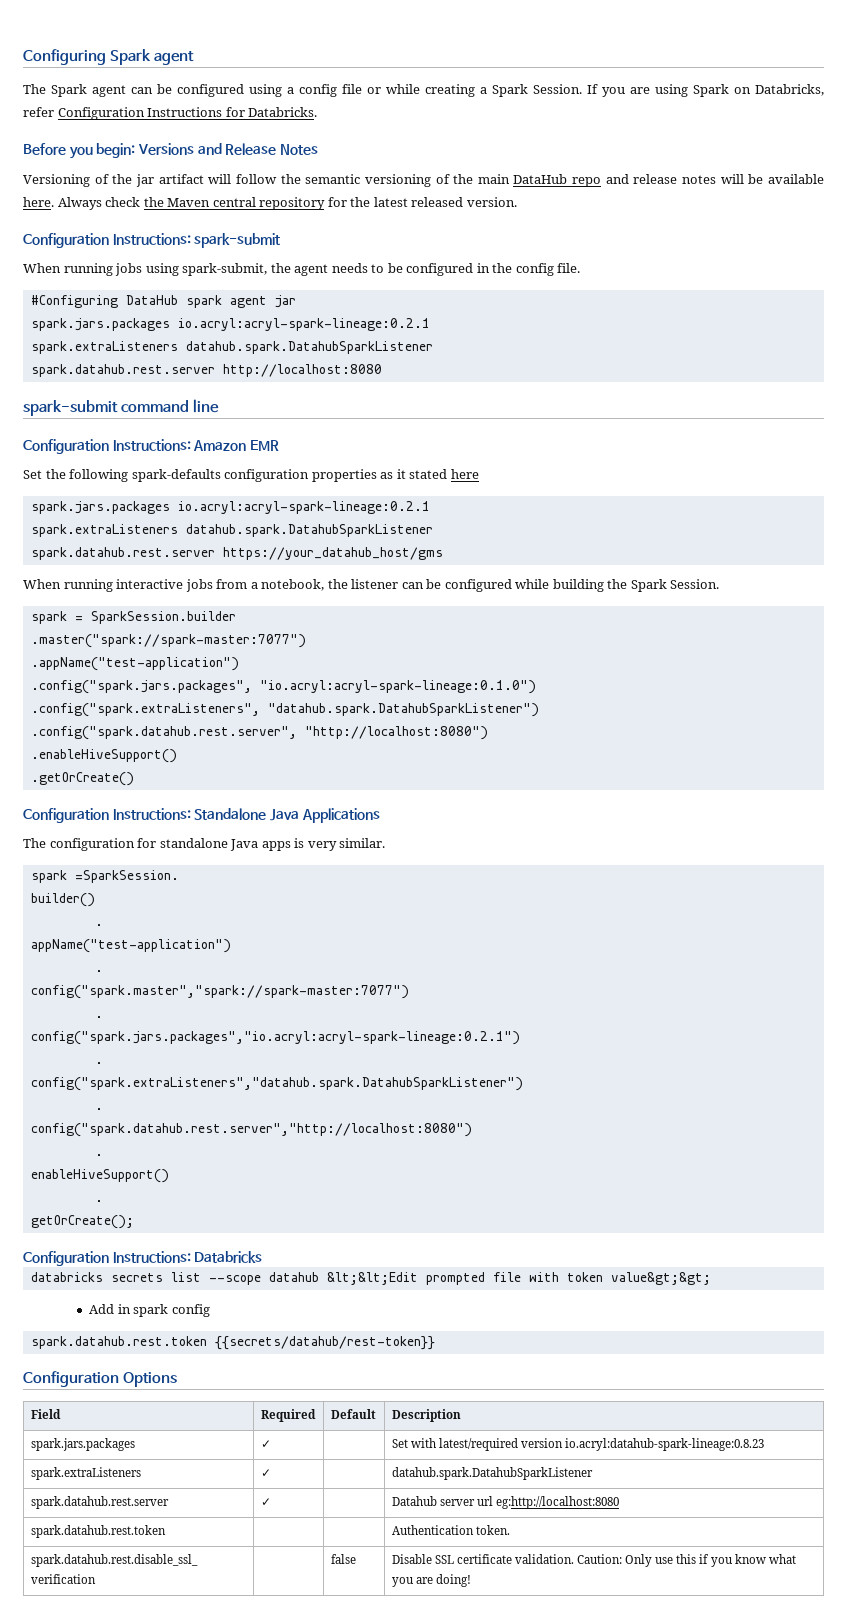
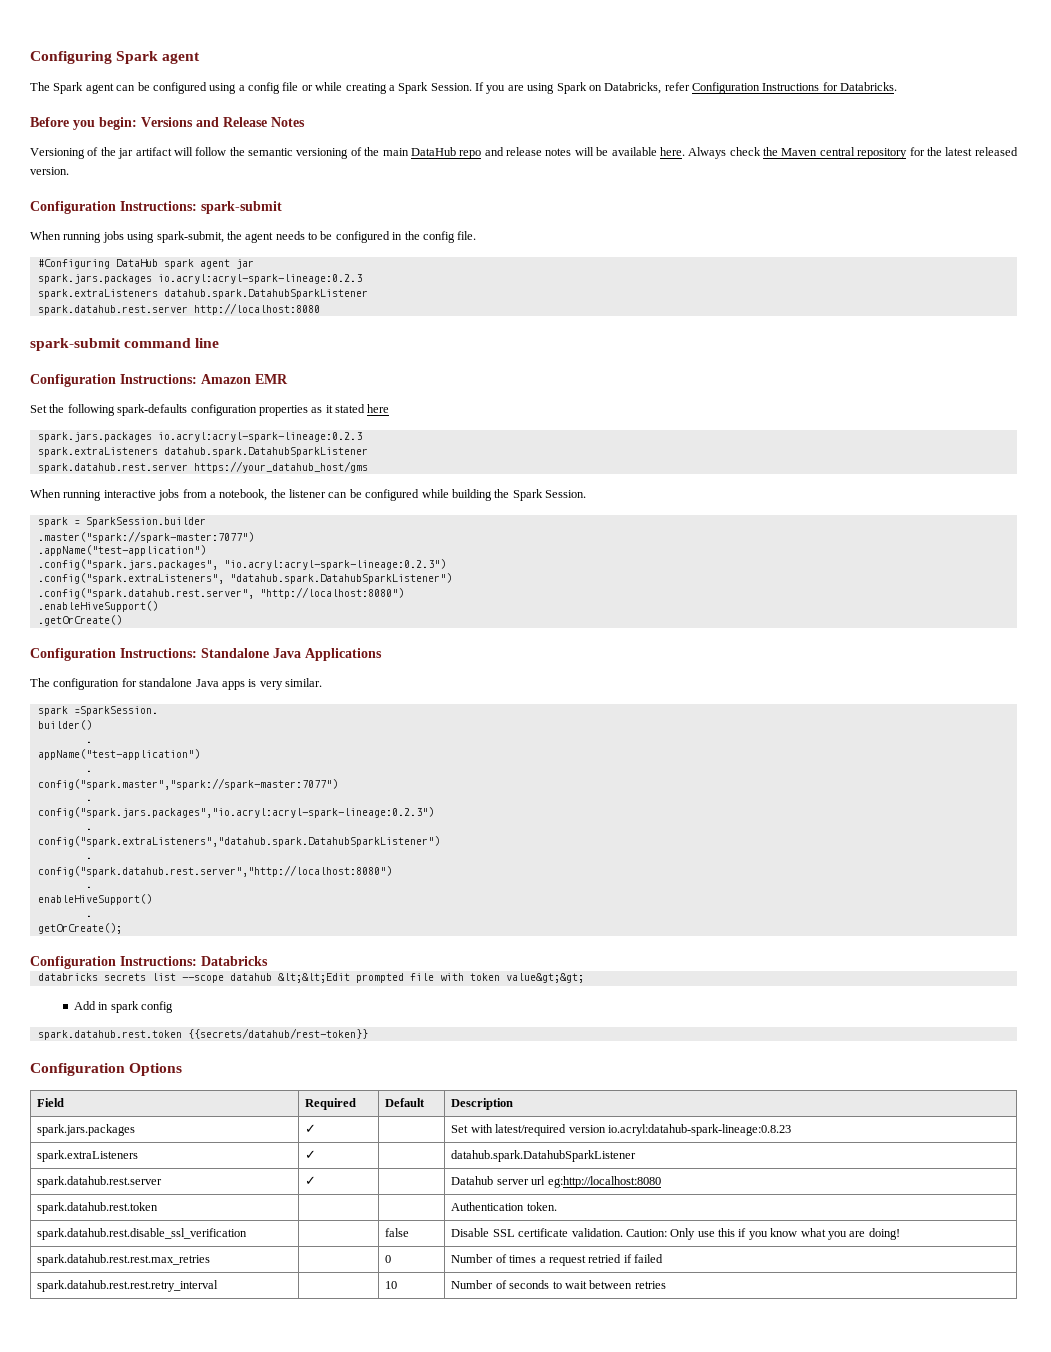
[177,318,430,331] io.acryl:acryl-spark-lineage:0.2.1 -> [157,274,362,284] io.acryl:acryl-spark-lineage:0.2.3
[177,501,430,514] io.acryl:acryl-spark-lineage:0.2.1 -> [157,432,362,442] io.acryl:acryl-spark-lineage:0.2.3
[259,680,536,694] "io.acryl:acryl-spark-lineage:0.1.0") -> [223,559,446,570] "io.acryl:acryl-spark-lineage:0.2.3")
[30,1031,520,1045] config("spark.jars.packages","io.acryl:acryl-spark-lineage:0.2.1") -> [37,807,434,818] config("spark.jars.packages","io.acryl:acryl-spark-lineage:0.2.3")
(471, 1580) none -> [37,1254,211,1266] [385,1255,392,1263] [451,1254,664,1266] [37,1280,219,1292] [385,1281,398,1289] [451,1280,666,1289] // spark.datahub.rest.rest.max_retries | | 0 | Number of times a request retried if failed // spark.datahub.rest.rest.retry_interval | | 10 | Number of seconds to wait between retries

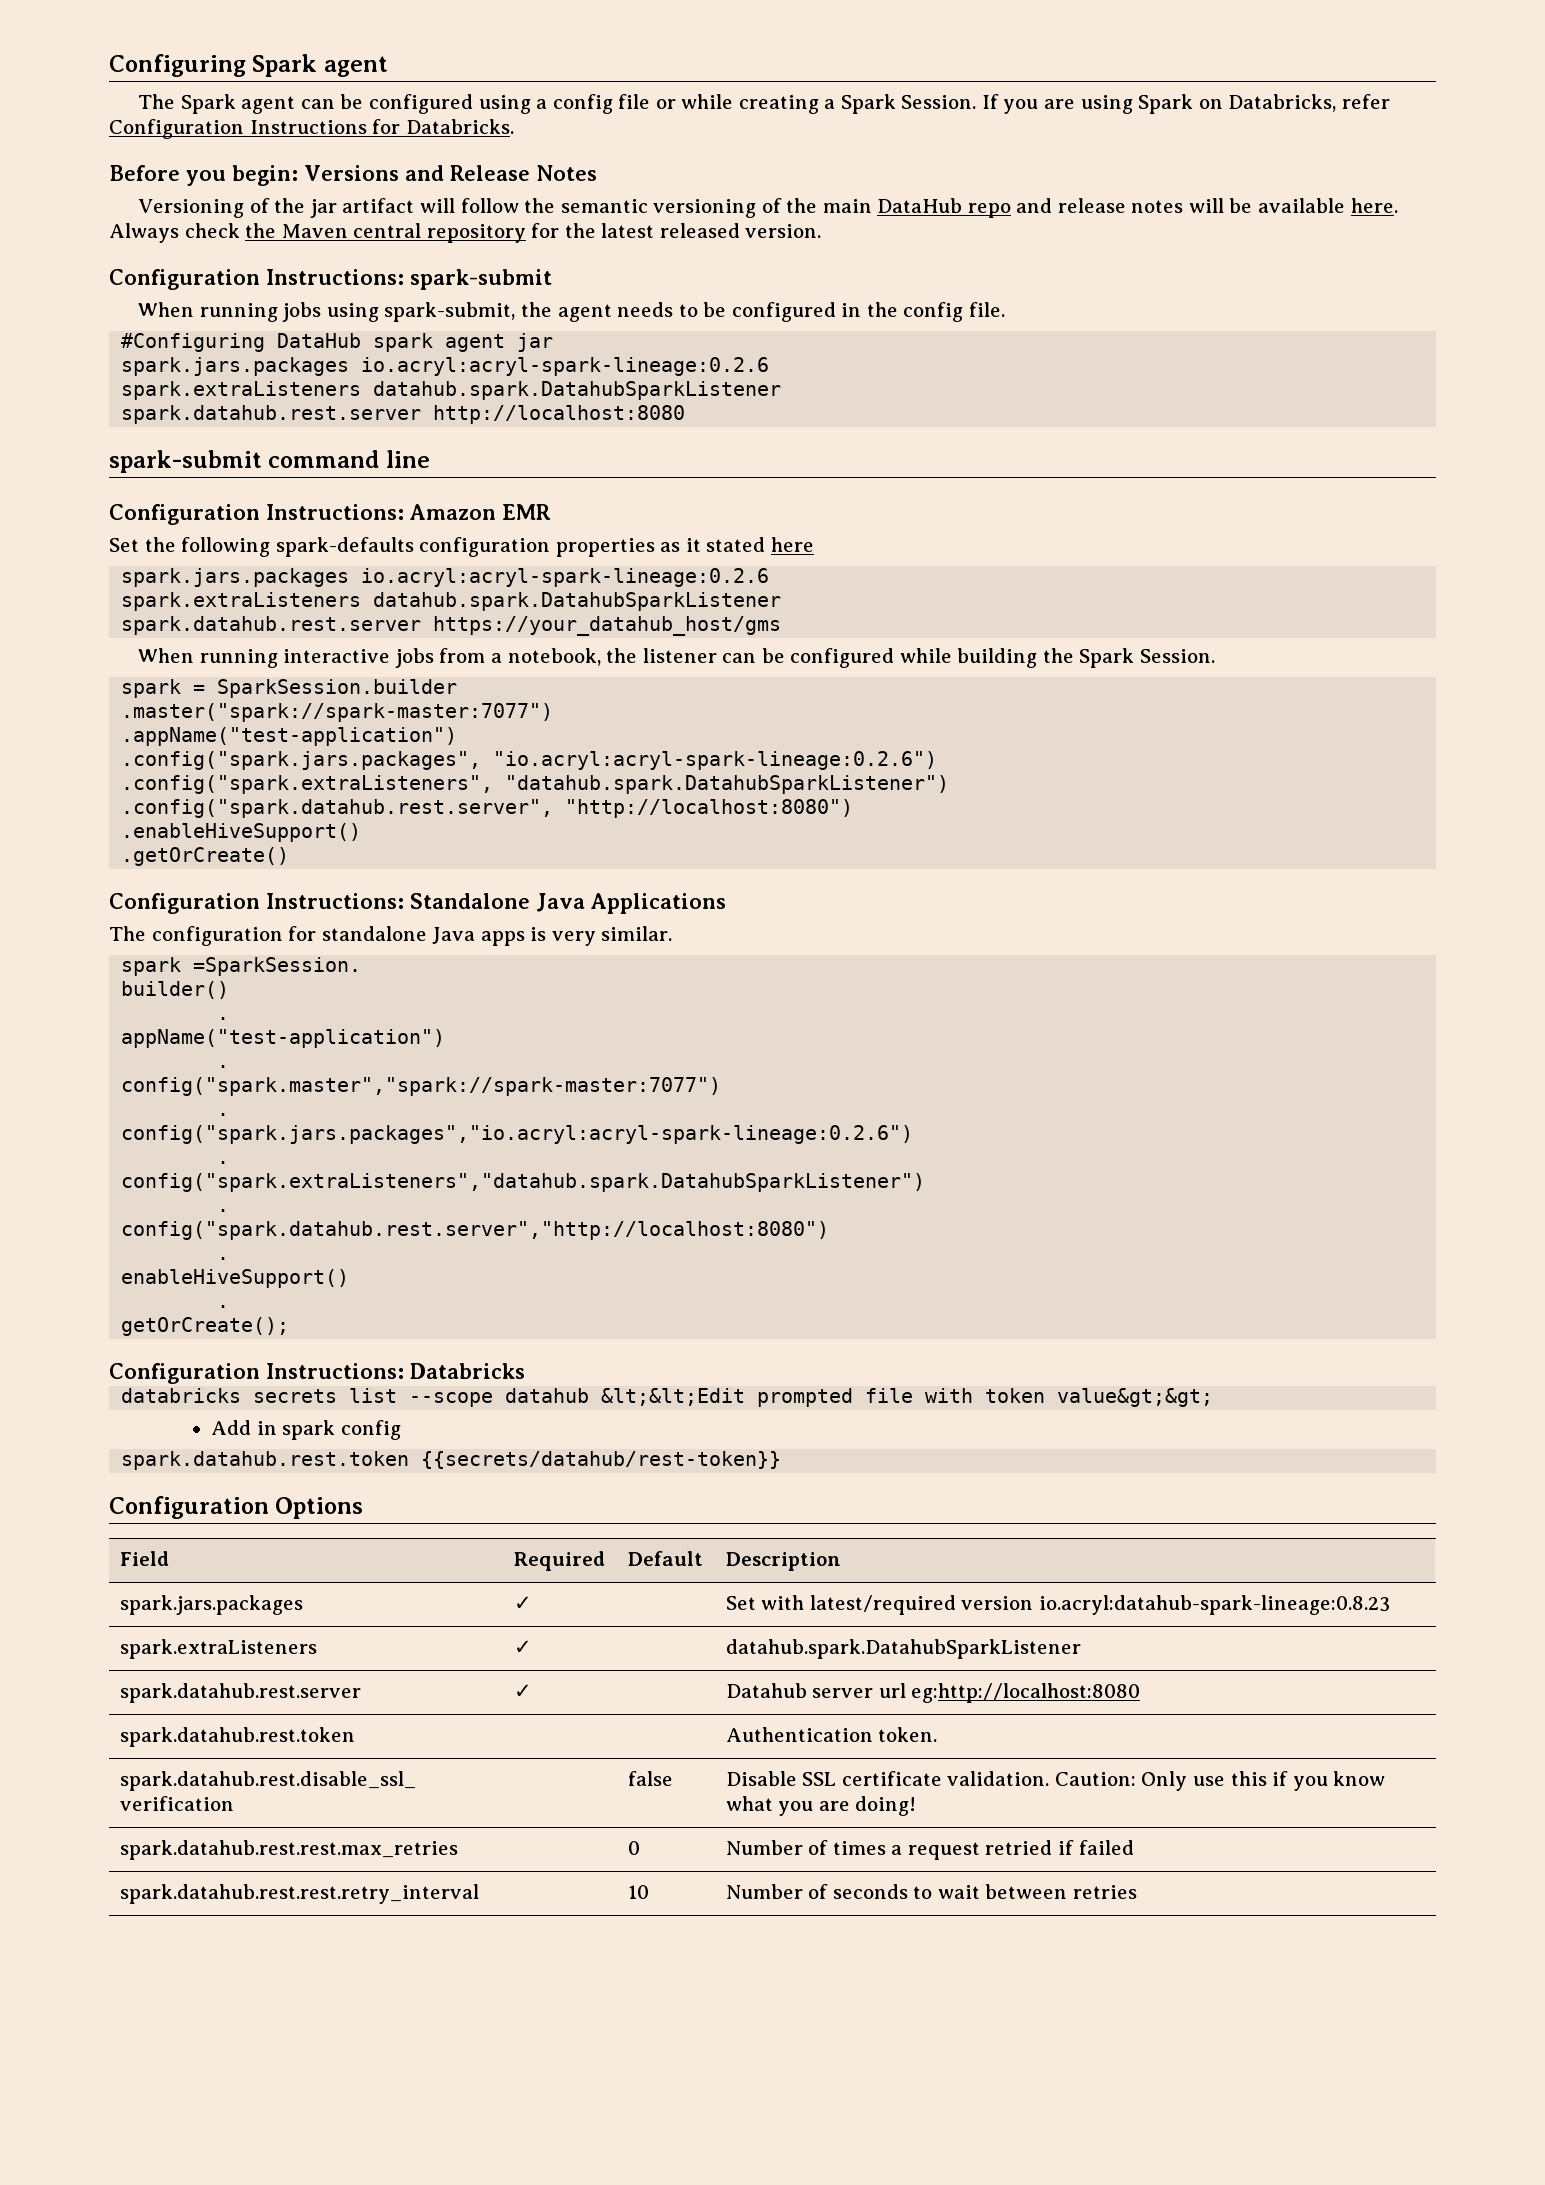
[157,274,362,284] io.acryl:acryl-spark-lineage:0.2.3 -> [361,357,770,376] io.acryl:acryl-spark-lineage:0.2.6
[157,432,362,442] io.acryl:acryl-spark-lineage:0.2.3 -> [361,568,770,587] io.acryl:acryl-spark-lineage:0.2.6
[223,559,446,570] "io.acryl:acryl-spark-lineage:0.2.3") -> [493,751,938,770] "io.acryl:acryl-spark-lineage:0.2.6")
[37,807,434,818] config("spark.jars.packages","io.acryl:acryl-spark-lineage:0.2.3") -> [121,1125,914,1144] config("spark.jars.packages","io.acryl:acryl-spark-lineage:0.2.6")

